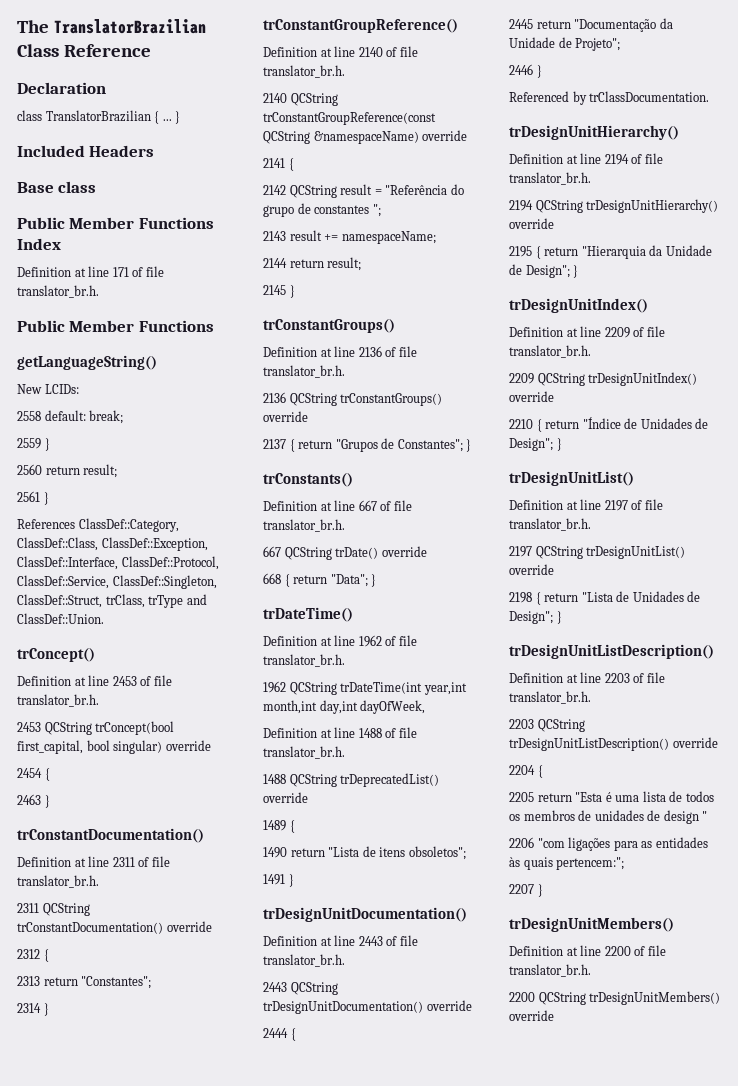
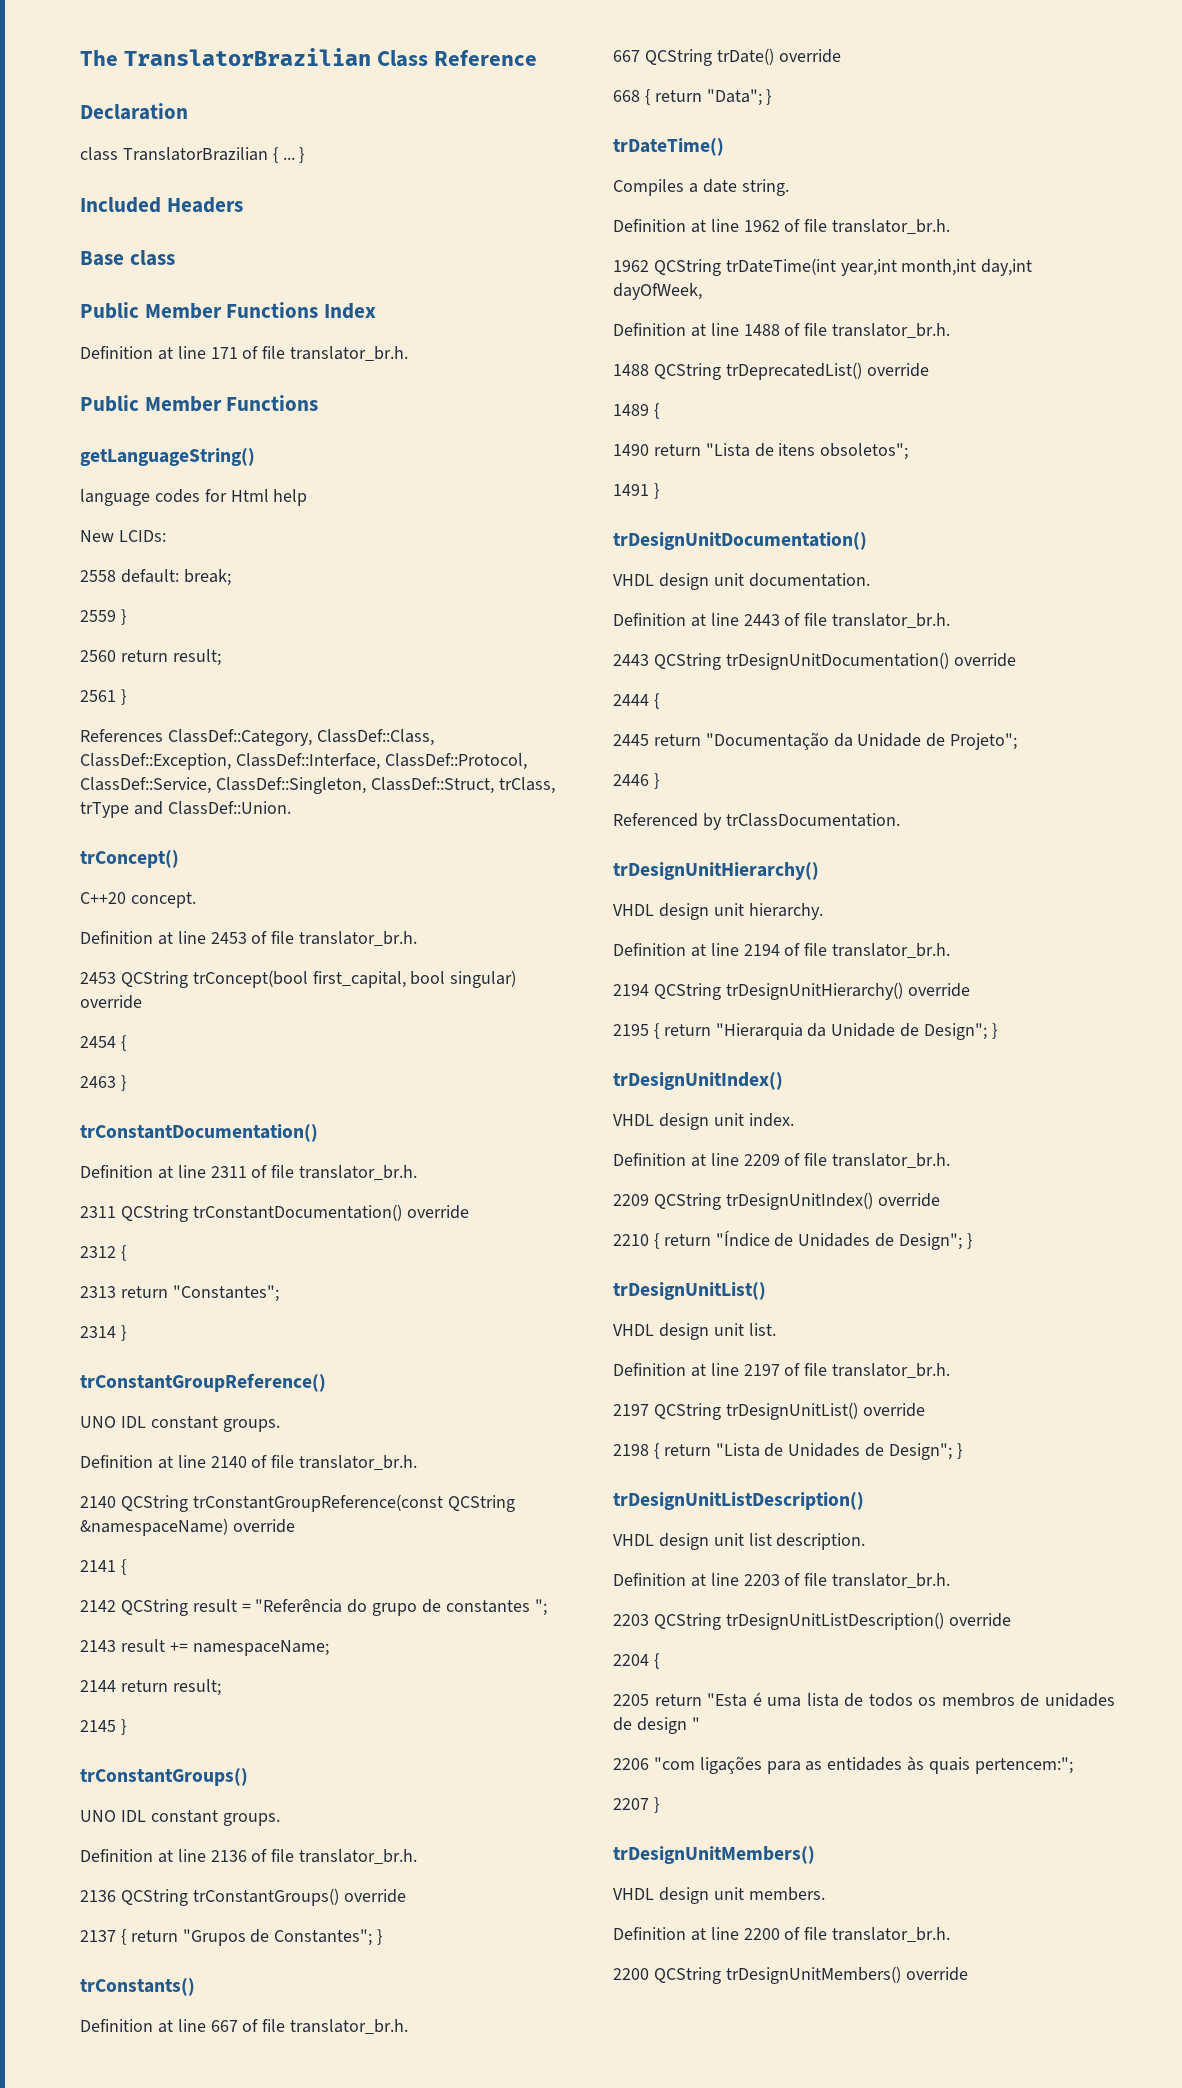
(157, 362) none -> [80,489,308,506] // language codes for Html help
(95, 655) none -> [80,892,196,908] // C++20 concept.
(458, 26) none -> [80,1416,280,1432] // UNO IDL constant groups.
(395, 326) none -> [80,1810,280,1826] // UNO IDL constant groups.
(353, 614) none -> [613,179,789,196] // Compiles a date string.
(467, 914) none -> [613,573,870,590] // VHDL design unit documentation.
(679, 132) none -> [613,903,823,920] // VHDL design unit hierarchy.
(648, 305) none -> [613,1113,794,1130] // VHDL design unit index.
(634, 478) none -> [613,1323,776,1340] // VHDL design unit list.
(714, 651) none -> [613,1533,866,1550] // VHDL design unit list description.
(674, 924) none -> [613,1887,825,1904] // VHDL design unit members.

